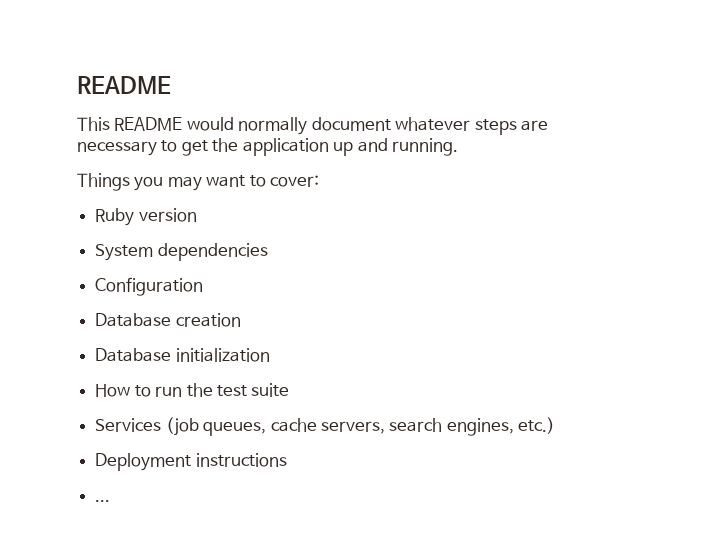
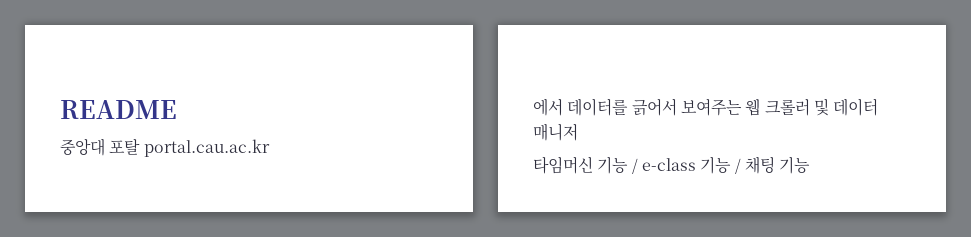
[77,117,549,135] [77,138,459,156] [77,173,320,191] [95,208,197,226] [95,243,268,261] [95,277,204,296] [95,313,241,327] [95,348,270,362] [95,383,290,397] [95,417,556,436] [95,453,287,471] [95,500,111,502] This README would normally document whatever steps are necessary to get the application up and running. // Things you may want to cover: // Ruby version // System dependencies // Configuration // Database creation // Database initialization // How to run the test suite // Services (job queues, cache servers, search engines, etc.) // Deployment instructions // ... -> [60,138,270,157] [533,98,879,116] [533,123,578,141] [533,156,811,174] 중앙대 포탈 portal.cau.ac.kr // 에서 데이터를 긁어서 보여주는 웹 크롤러 및 데이터 매니저 // 타임머신 기능 / e-class 기능 / 채팅 기능

